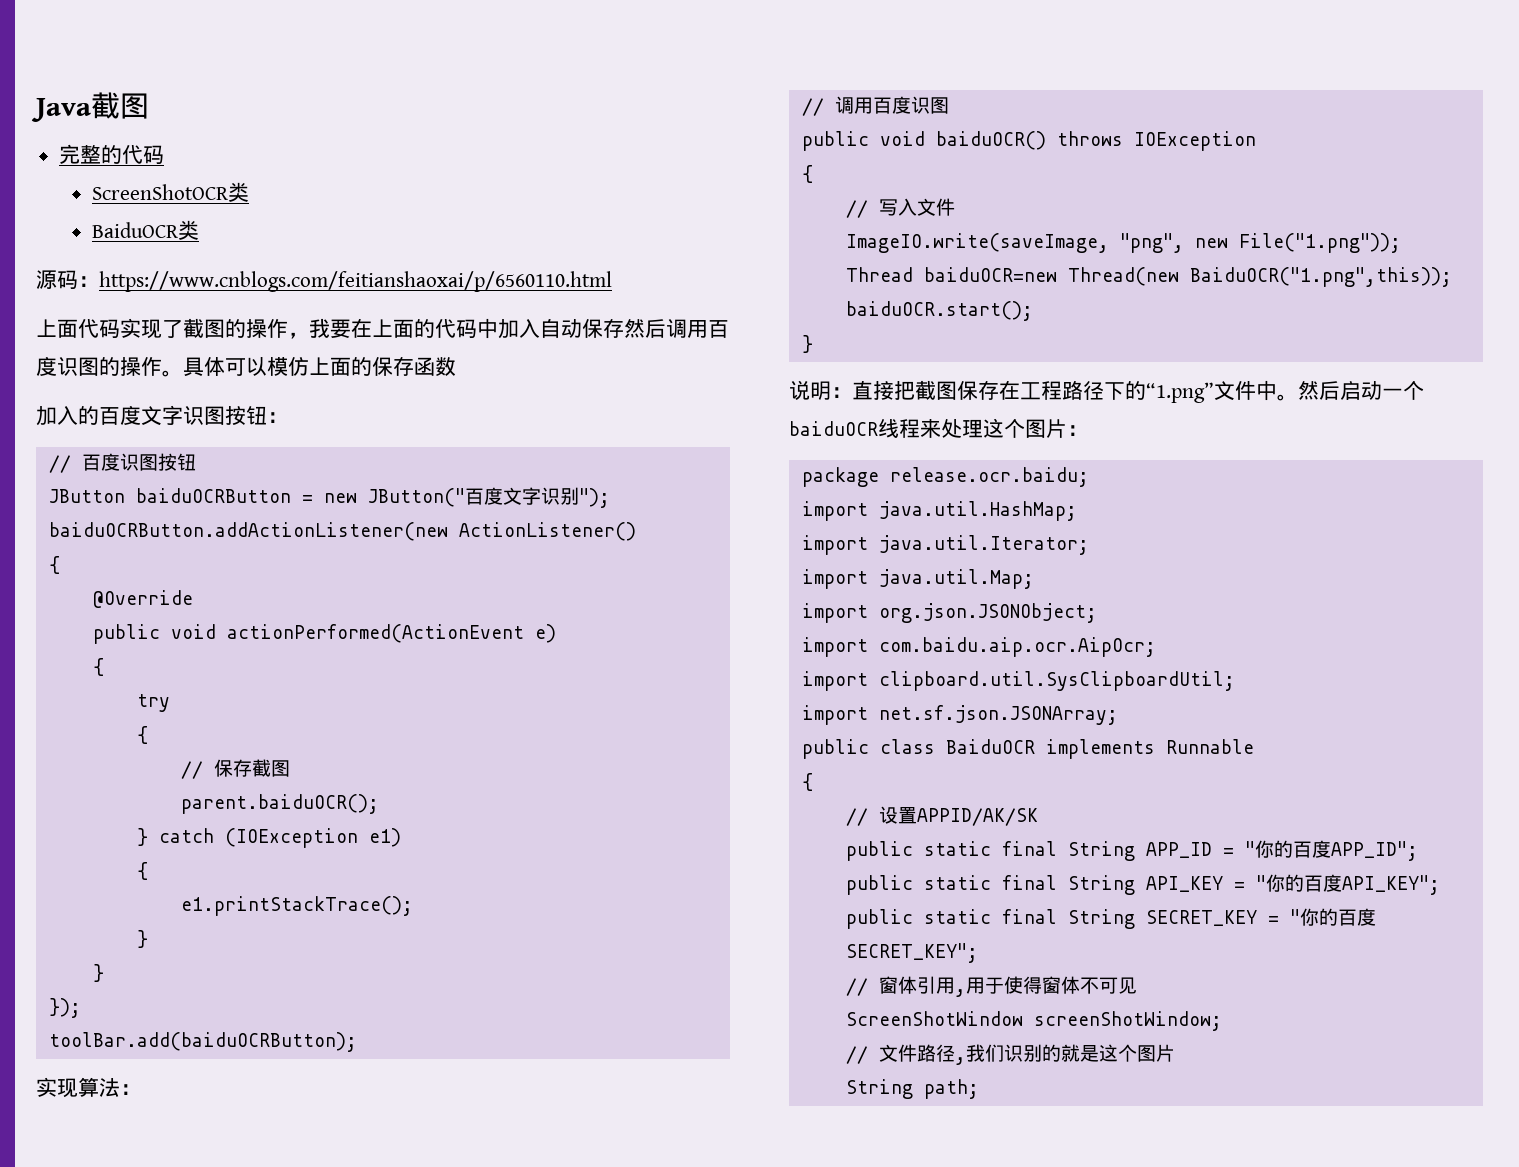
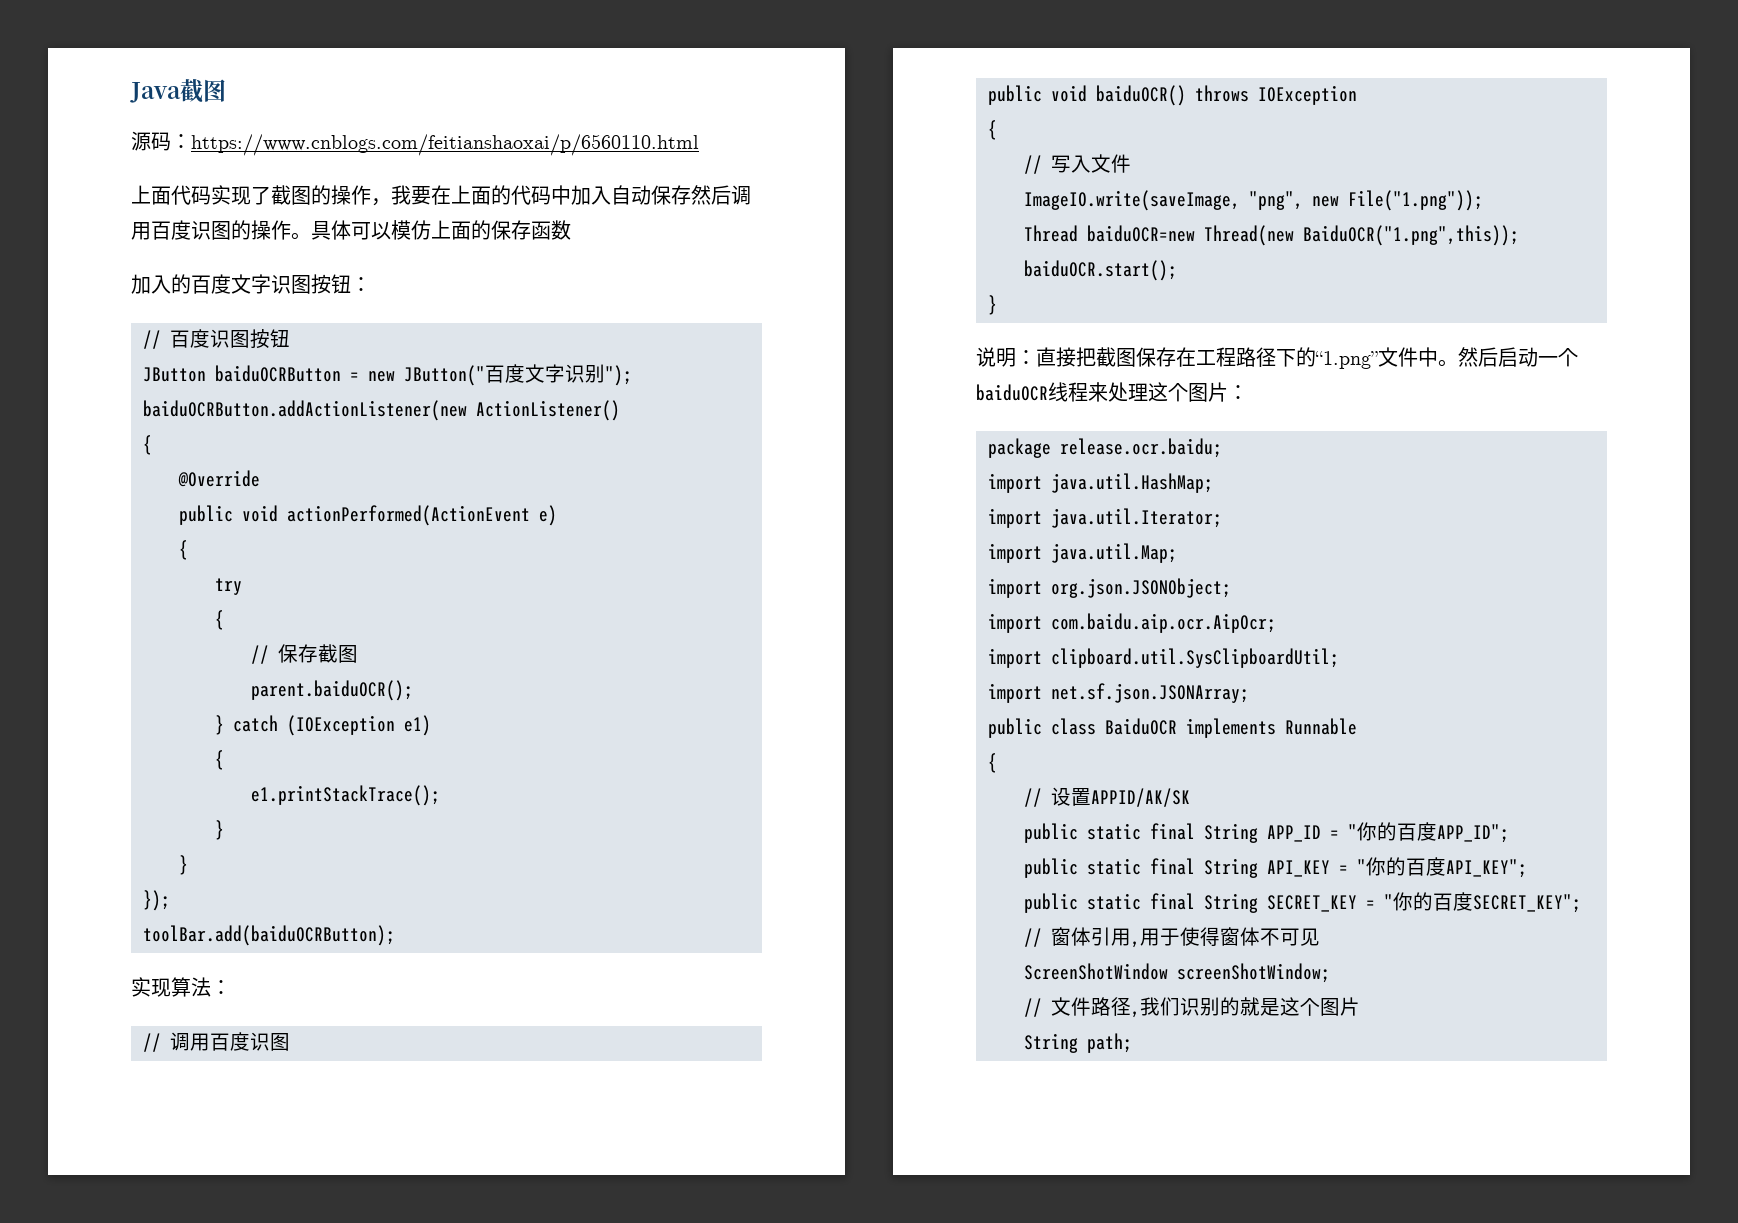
[59,144,165,164] [91,182,249,202] [91,220,199,240] // 完整的代码 // ScreenShotOCR类 // BaiduOCR类 -> (226, 90) none

